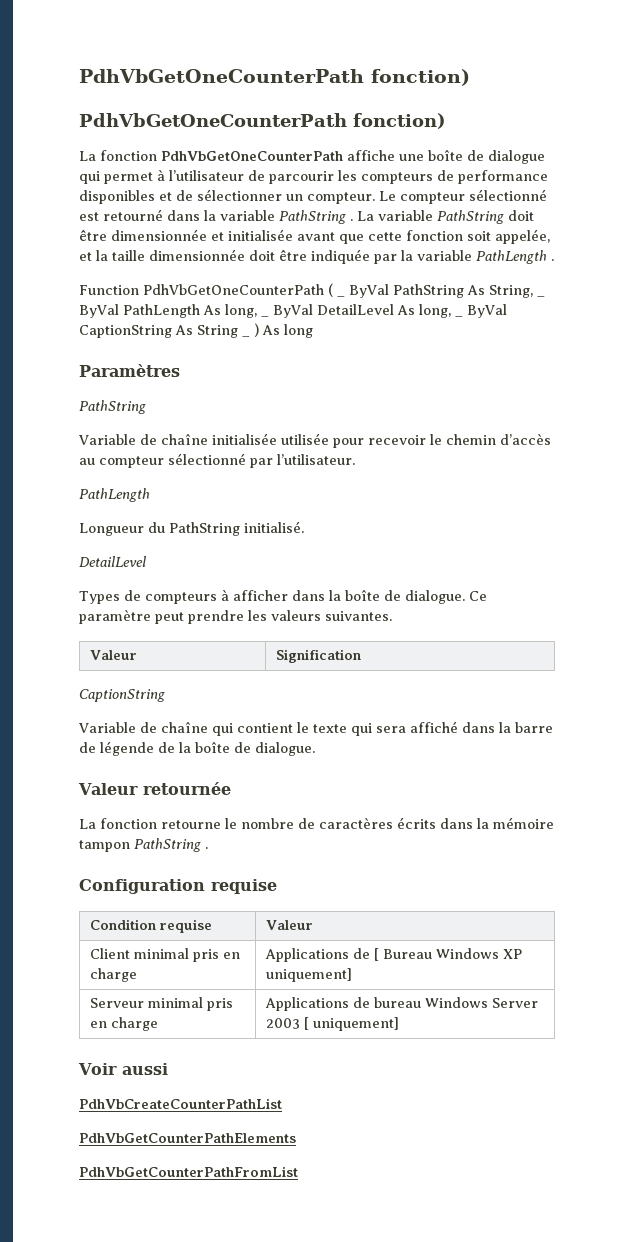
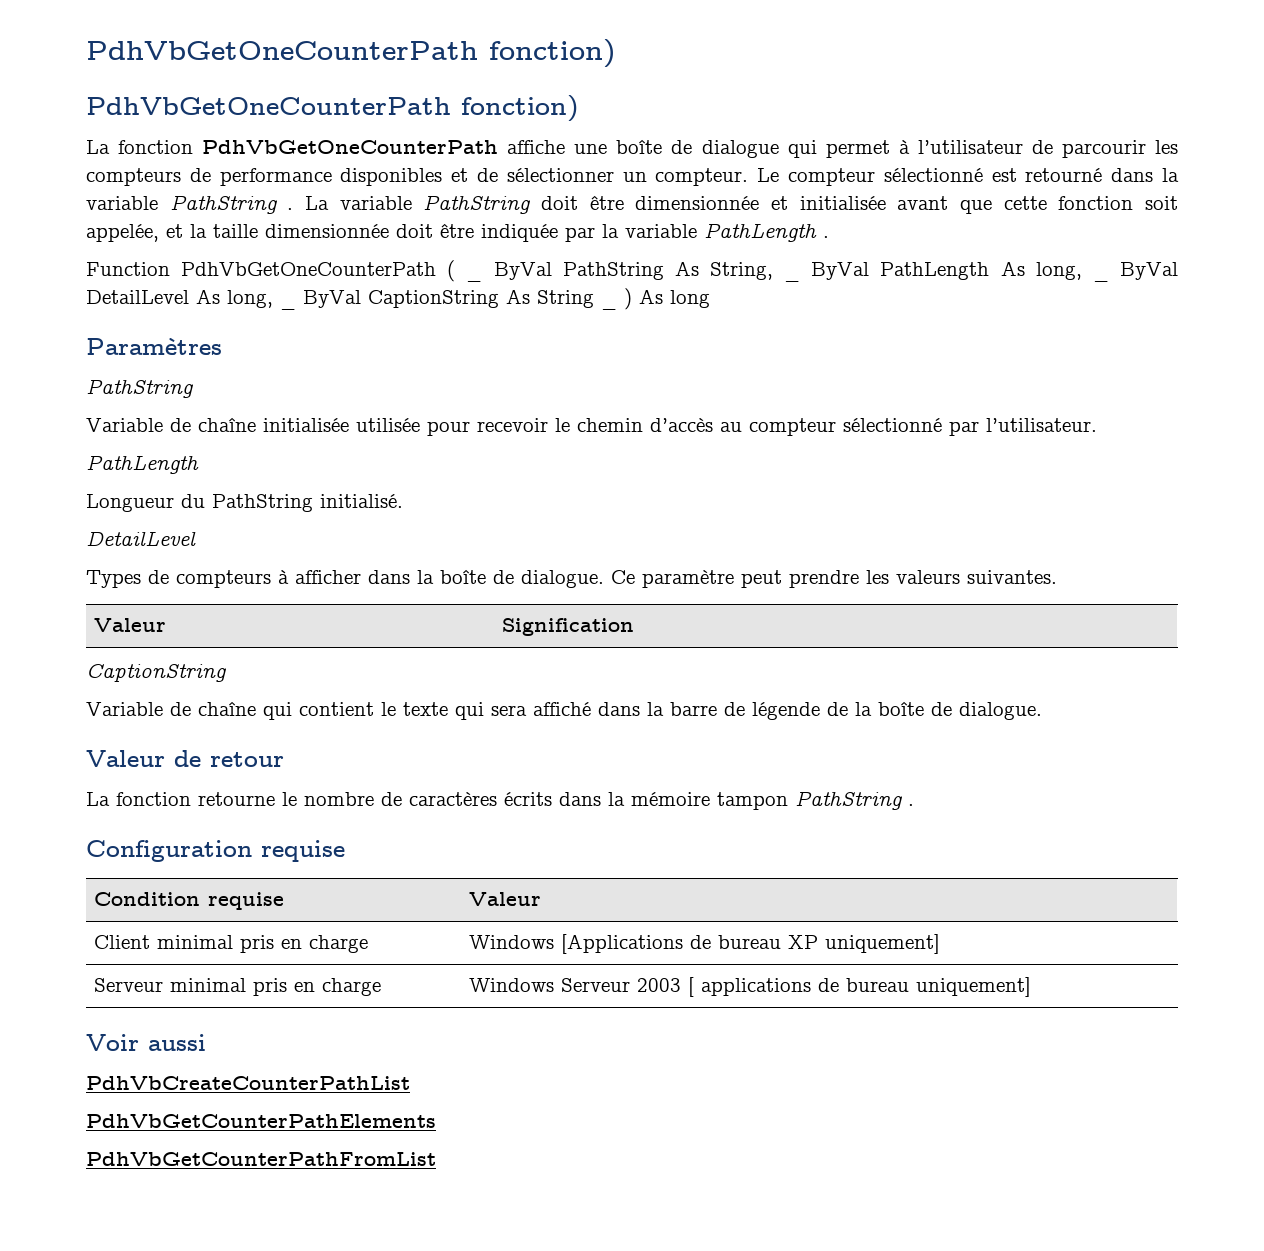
[142,782,231,795] retournée -> [174,750,284,767] de retour
[264,948,499,962] Applications de [ Bureau Windows -> [469,934,782,954] Windows [Applications de bureau
[264,997,538,1011] [265,1017,309,1030] Applications de bureau Windows Server 2003 [ -> [469,977,910,997] Windows Serveur 2003 [ applications de bureau

